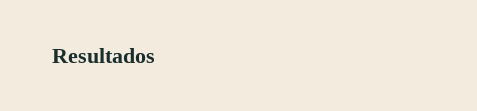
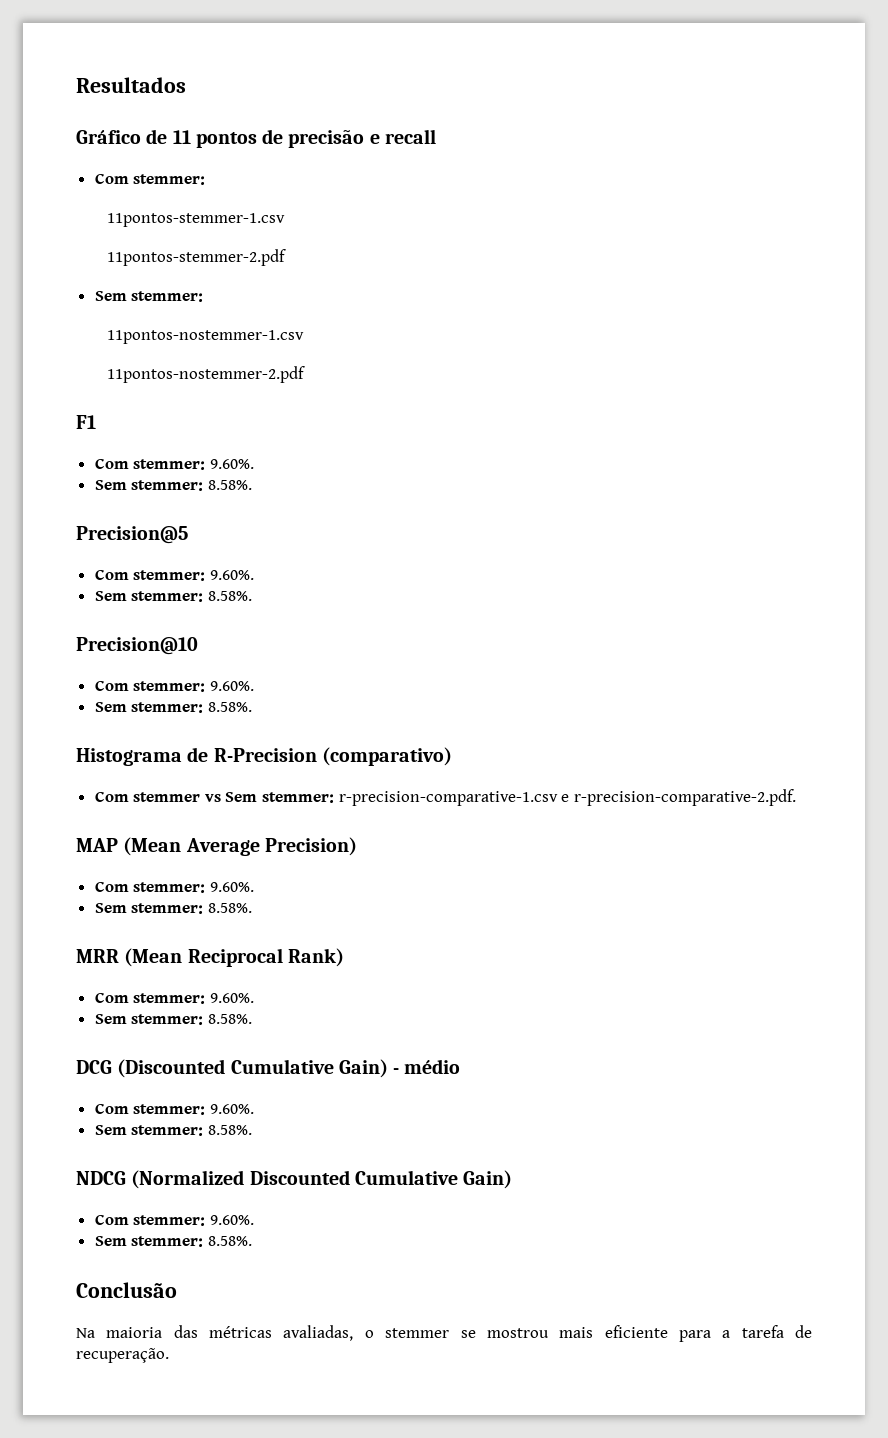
(155, 55) none -> [76,129,436,148] [94,173,206,185] [106,213,285,227] [106,249,286,266] [94,291,204,302] [106,330,304,344] [106,366,305,383] [76,415,96,429] [94,458,254,470] [94,480,252,491] [76,526,188,544] [94,569,254,581] [94,591,252,602] [76,637,198,655] [94,680,254,692] [94,702,252,713] [76,747,452,766] [94,789,796,806] [76,837,357,856] [94,881,254,893] [94,903,252,914] [76,948,344,967] [94,992,254,1004] [94,1014,252,1025] [76,1059,461,1078] [94,1103,254,1115] [94,1125,252,1136] [76,1170,513,1189] [94,1214,254,1226] [94,1236,252,1247] [76,1282,177,1298] [76,1325,812,1342] [76,1348,169,1363] // Gráfico de 11 pontos de precisão e recall // Com stemmer: // 11pontos-stemmer-1.csv // 11pontos-stemmer-2.pdf // Sem stemmer: // 11pontos-nostemmer-1.csv // 11pontos-nostemmer-2.pdf // F1 // Com stemmer: 9.60%. // Sem stemmer: 8.58%. // Precision@5 // Com stemmer: 9.60%. // Sem stemmer: 8.58%. // Precision@10 // Com stemmer: 9.60%. // Sem stemmer: 8.58%. // Histograma de R-Precision (comparativo) // Com stemmer vs Sem stemmer: r-precision-comparative-1.csv e r-precision-comparative-2.pdf. // MAP (Mean Average Precision) // Com stemmer: 9.60%. // Sem stemmer: 8.58%. // MRR (Mean Reciprocal Rank) // Com stemmer: 9.60%. // Sem stemmer: 8.58%. // DCG (Discounted Cumulative Gain) - médio // Com stemmer: 9.60%. // Sem stemmer: 8.58%. // NDCG (Normalized Discounted Cumulative Gain) // Com stemmer: 9.60%. // Sem stemmer: 8.58%. // Conclusão // Na maioria das métricas avaliadas, o stemmer se mostrou mais eficiente para a tarefa de recuperação.

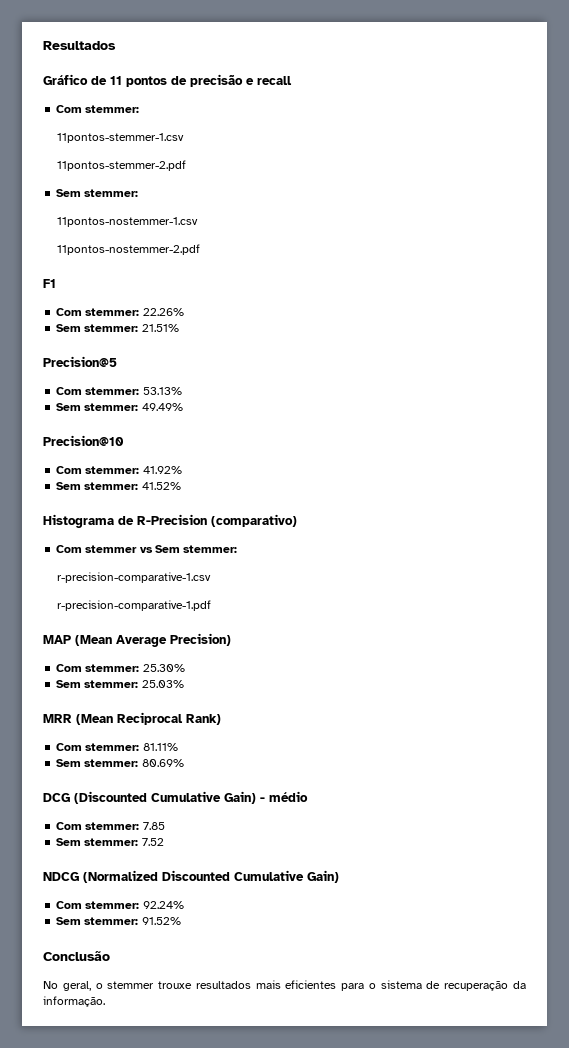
[209,459,254,469] [94,480,252,491] 9.60%. // Sem stemmer: 8.58%. -> [142,308,184,316] [56,324,179,332] 22.26% // Sem stemmer: 21.51%
[209,570,254,580] [94,591,252,602] 9.60%. // Sem stemmer: 8.58%. -> [142,387,182,395] [56,403,183,411] 53.13% // Sem stemmer: 49.49%
[209,681,254,691] [94,702,252,713] 9.60%. // Sem stemmer: 8.58%. -> [142,466,182,474] [56,482,181,490] 41.92% // Sem stemmer: 41.52%
(335, 797) none -> (238, 549) //
[561,789,796,806] e r-precision-comparative-2.pdf. -> [56,600,211,611] // r-precision-comparative-1.pdf
[209,882,254,892] [94,903,252,914] 9.60%. // Sem stemmer: 8.58%. -> [142,664,185,672] [56,680,184,688] 25.30% // Sem stemmer: 25.03%
[209,993,254,1003] [94,1014,252,1025] 9.60%. // Sem stemmer: 8.58%. -> [142,743,178,751] [56,759,184,767] 81.11% // Sem stemmer: 80.69%
[209,1104,254,1114] [94,1125,252,1136] 9.60%. // Sem stemmer: 8.58%. -> [142,822,165,830] [56,838,164,846] 7.85 // Sem stemmer: 7.52
[209,1215,254,1225] [94,1236,252,1247] 9.60%. // Sem stemmer: 8.58%. -> [142,901,184,909] [56,917,181,925] 92.24% // Sem stemmer: 91.52%
[76,1325,812,1342] [76,1348,169,1363] Na maioria das métricas avaliadas, o stemmer se mostrou mais eficiente para a tarefa de recuperação. -> [43,980,526,991] [43,996,105,1007] No geral, o stemmer trouxe resultados mais eficientes para o sistema de recuperação da informação.

